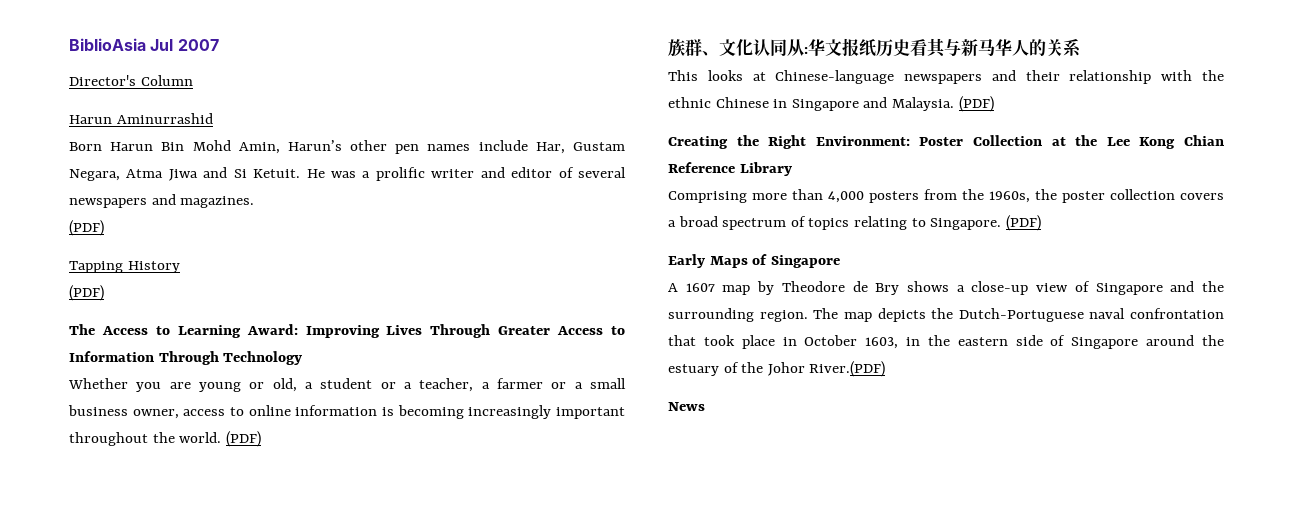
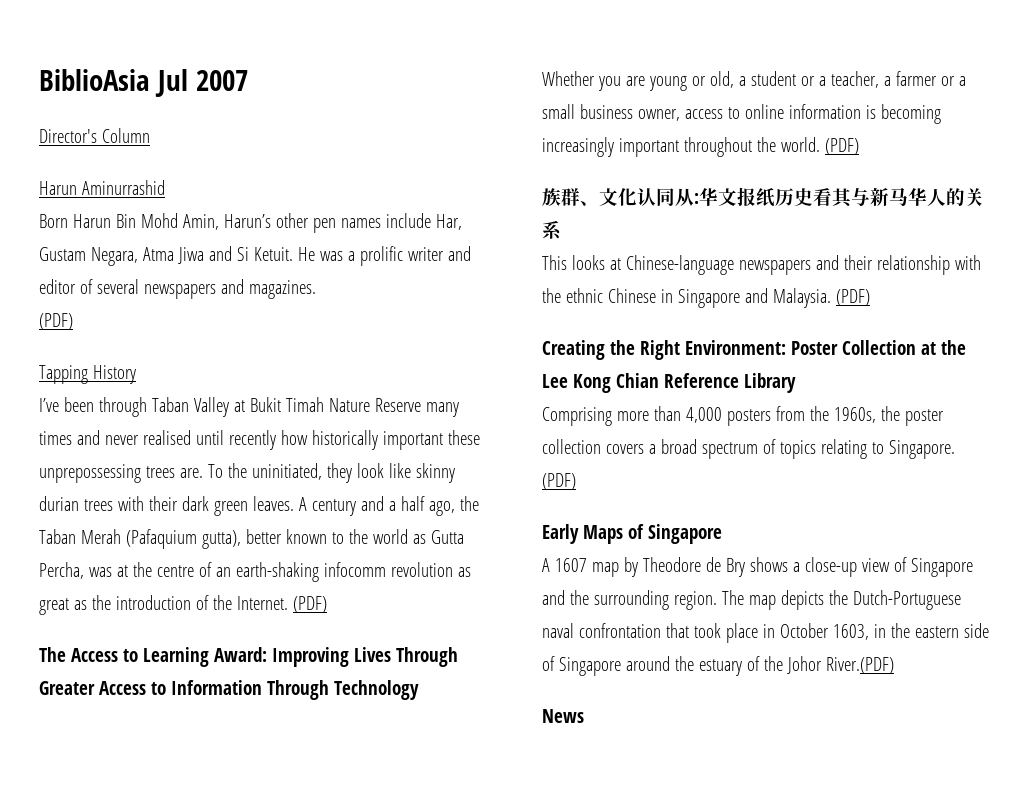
(180, 267) none -> [39,397,459,417] [39,430,480,450] [39,463,455,483] [39,496,479,516] [39,529,464,549] [39,562,471,582] [39,595,288,615] I’ve been through Taban Valley at Bukit Timah Nature Reserve many times and never realised until recently how historically important these unprepossessing trees are. To the uninitiated, they look like skinny durian trees with their dark green leaves. A century and a half ago, the Taban Merah (Pafaquium gutta), better known to the world as Gutta Percha, was at the centre of an earth-shaking infocomm revolution as great as the introduction of the Internet.

